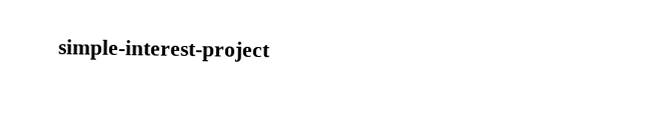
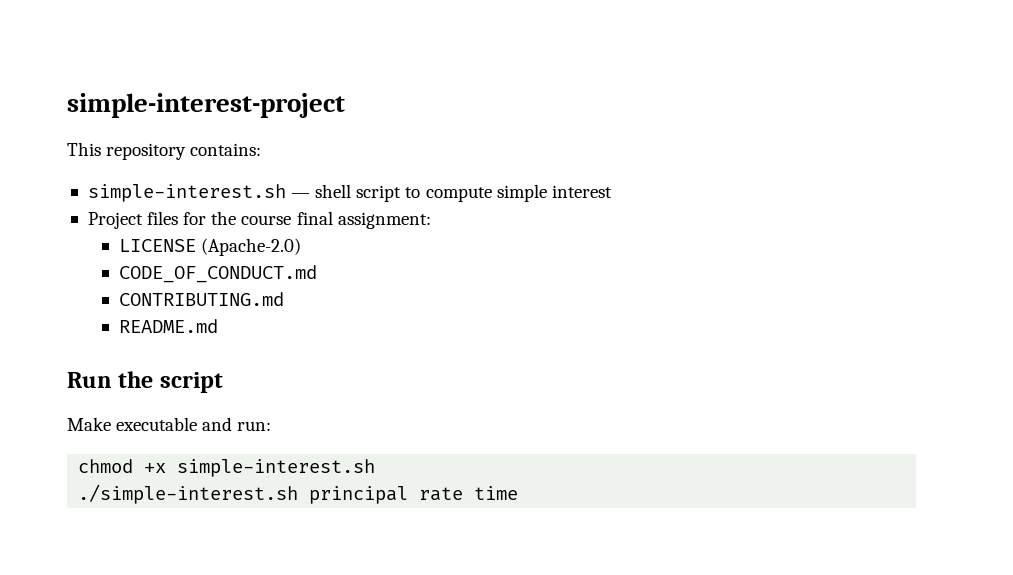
(271, 51) none -> [67,142,262,160] [87,184,612,202] [87,211,431,229] [119,238,302,256] [119,265,318,283] [119,292,285,306] [119,319,219,333] [67,371,223,393] [67,417,272,431] [78,459,376,477] [78,484,519,504] // This repository contains: // simple-interest.sh — shell script to compute simple interest // Project files for the course final assignment: // LICENSE (Apache-2.0) // CODE_OF_CONDUCT.md // CONTRIBUTING.md // README.md // Run the script // Make executable and run: // chmod +x simple-interest.sh // ./simple-interest.sh principal rate time

